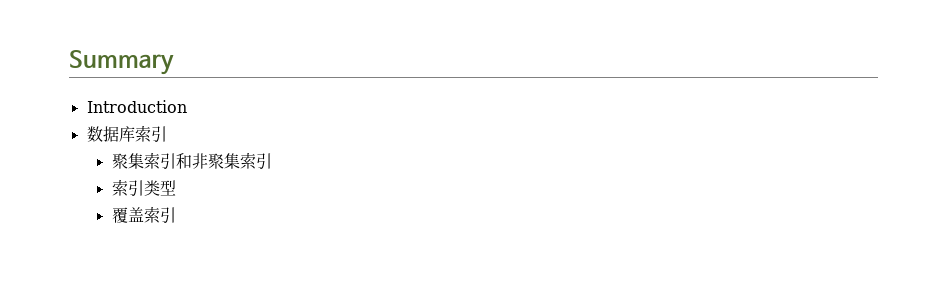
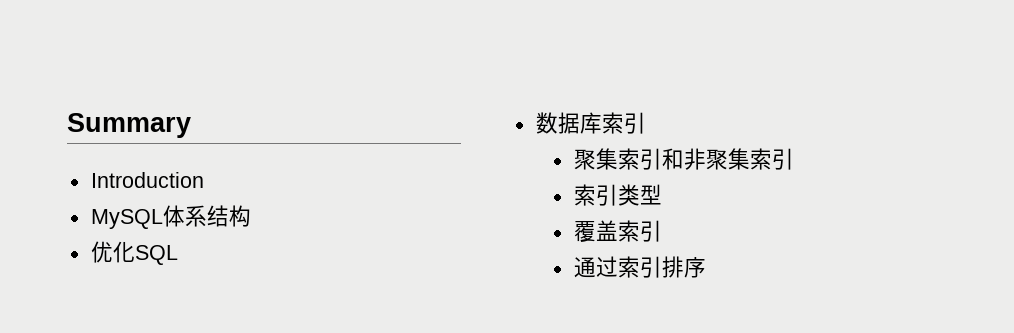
(187, 106) none -> [90,205,251,229] [90,241,178,265] // MySQL体系结构 // 优化SQL
(176, 215) none -> [573,256,706,278] // 通过索引排序

